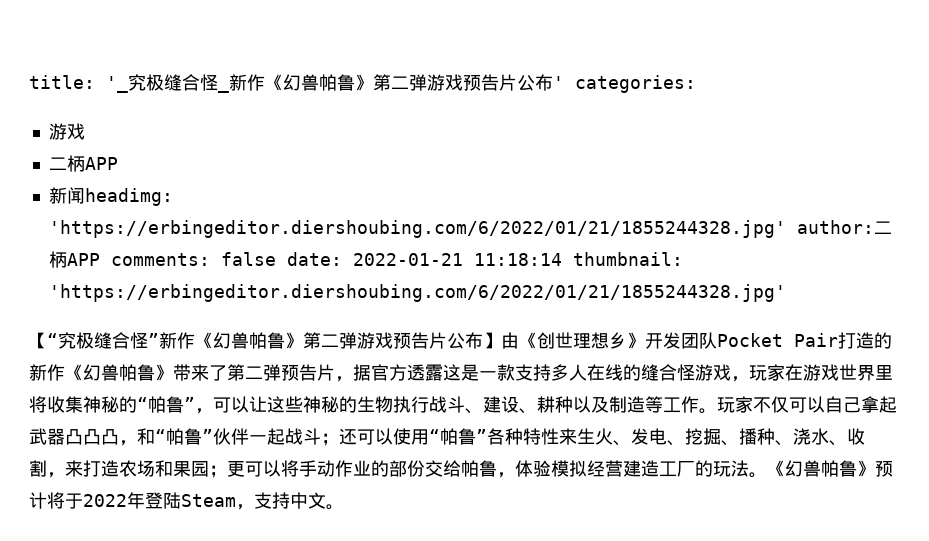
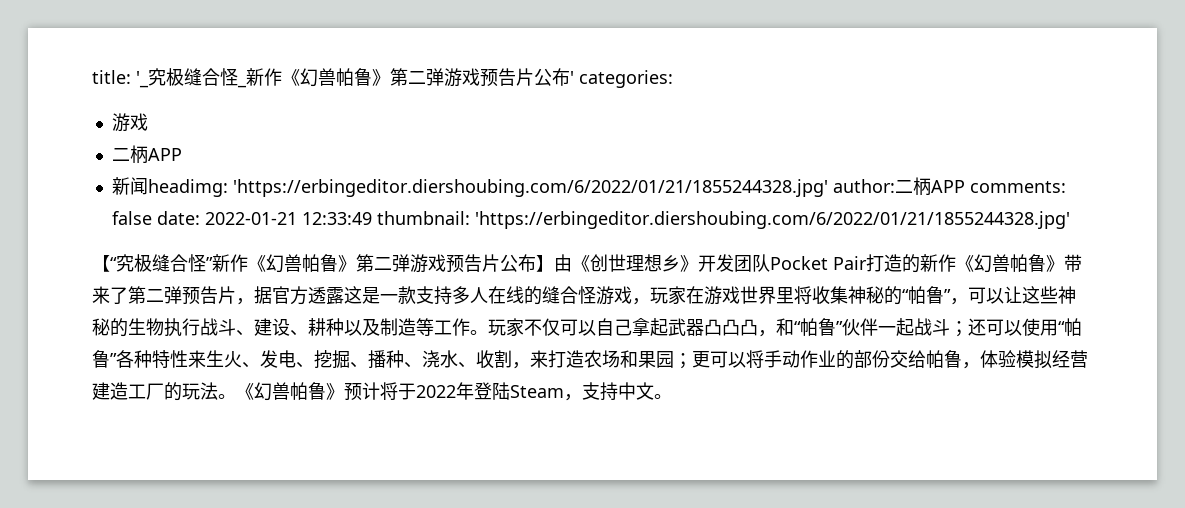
[473,253,562,266] 11:18:14 -> [301,212,372,225] 12:33:49

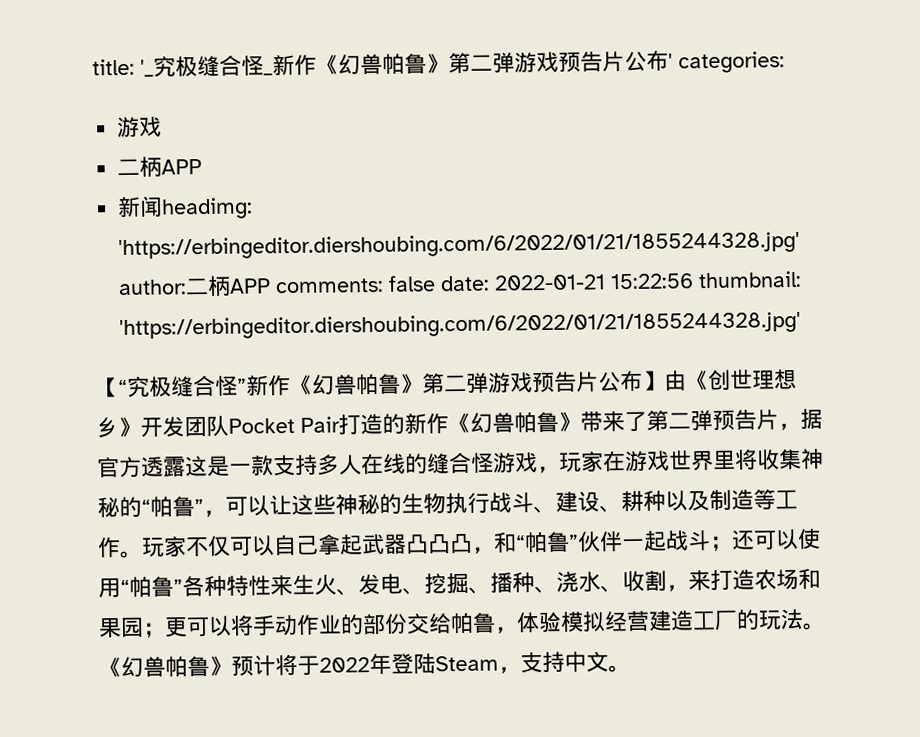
[301,212,372,225] 12:33:49 -> [610,273,695,290] 15:22:56

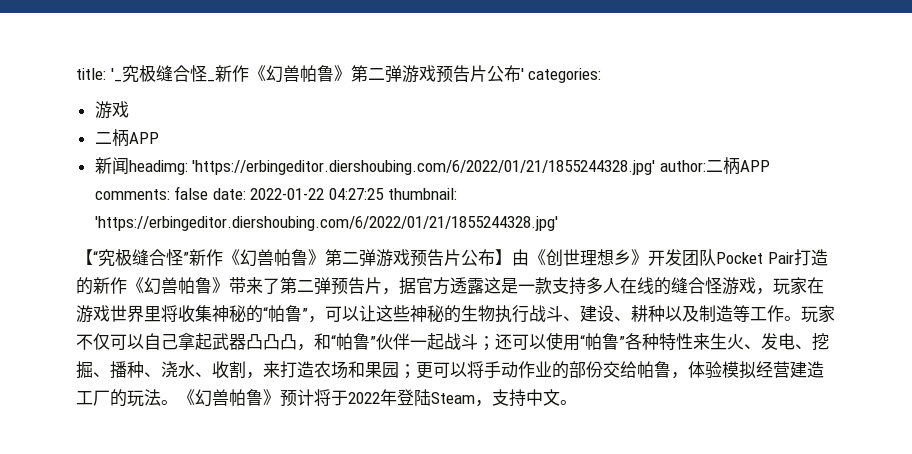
[494,273,695,291] 2022-01-21 15:22:56 -> [250,188,385,200] 2022-01-22 04:27:25

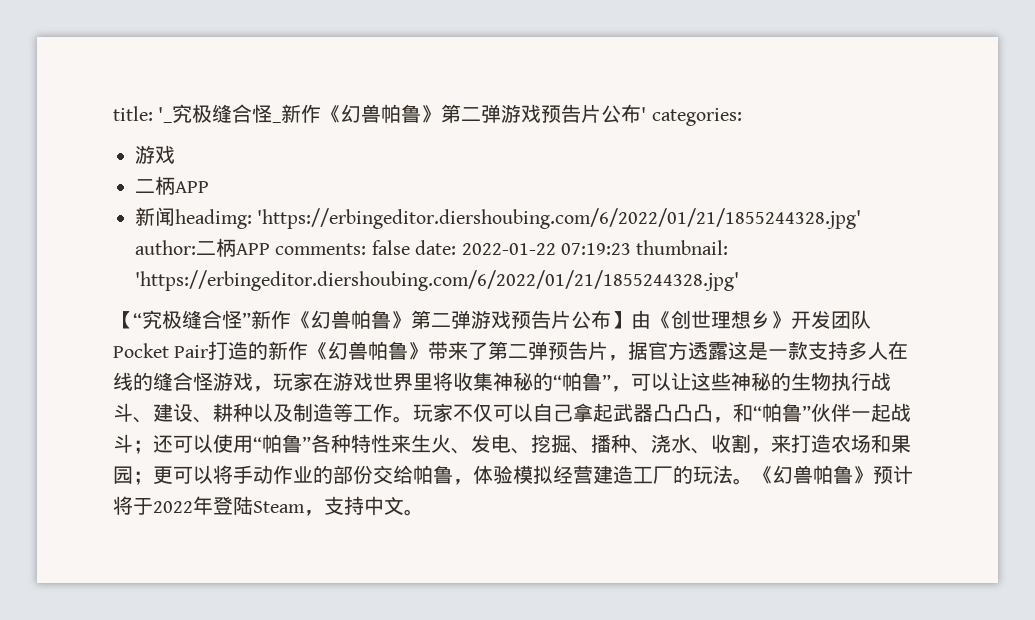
[329,188,385,200] 04:27:25 -> [561,243,631,255] 07:19:23

